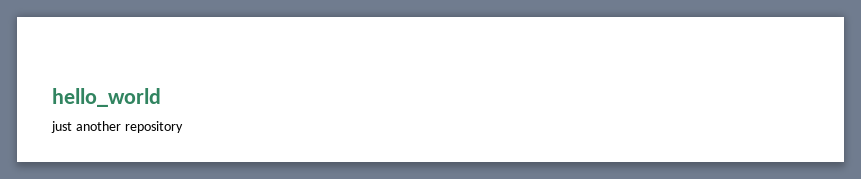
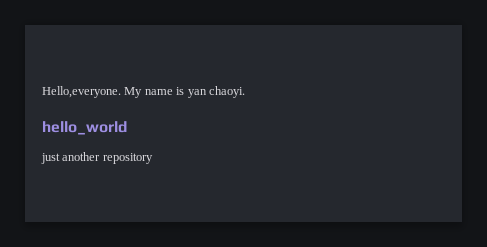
(52, 97) none -> [42,86,245,98] Hello,everyone. My name is yan chaoyi. //

